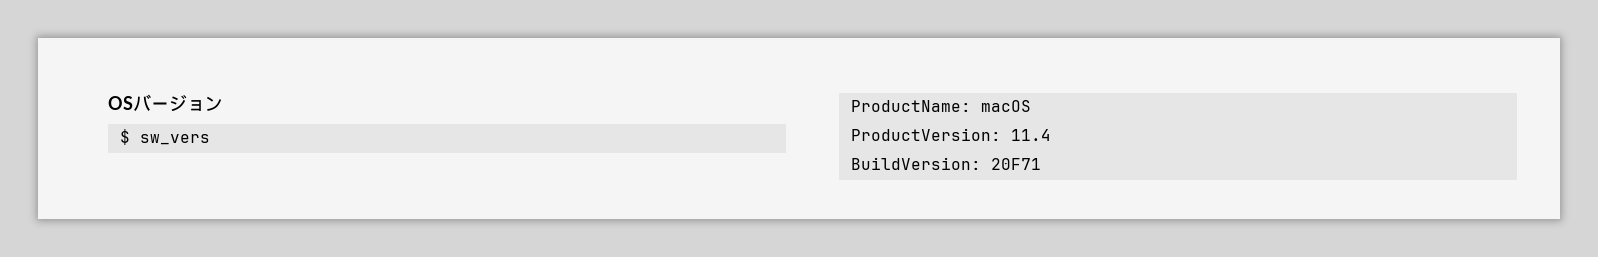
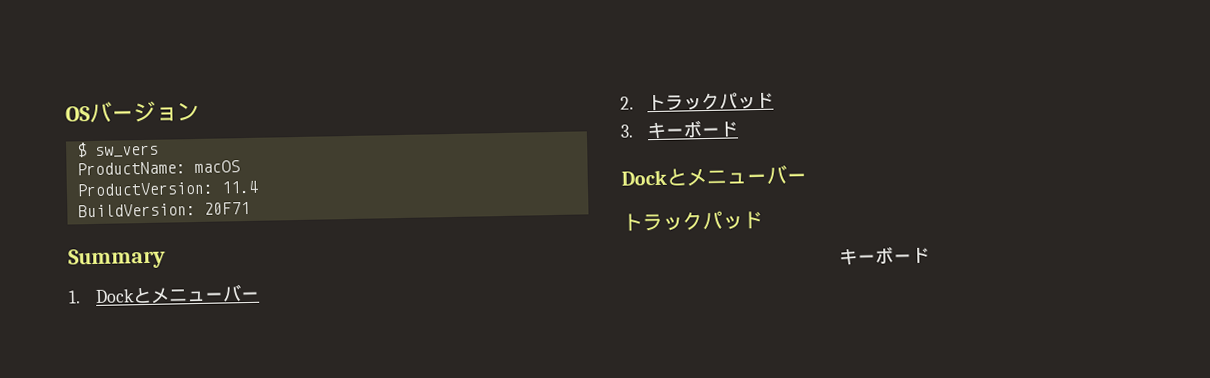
(1041, 164) none -> [68,247,166,270] [68,284,260,304] [620,92,774,112] [620,120,739,140] [621,164,807,187] [622,210,763,232] [838,246,930,266] // Summary // 1. Dockとメニューバー // 2.トラックパッド // 3.キーボード // Dockとメニューバー // トラックパッド // キーボード

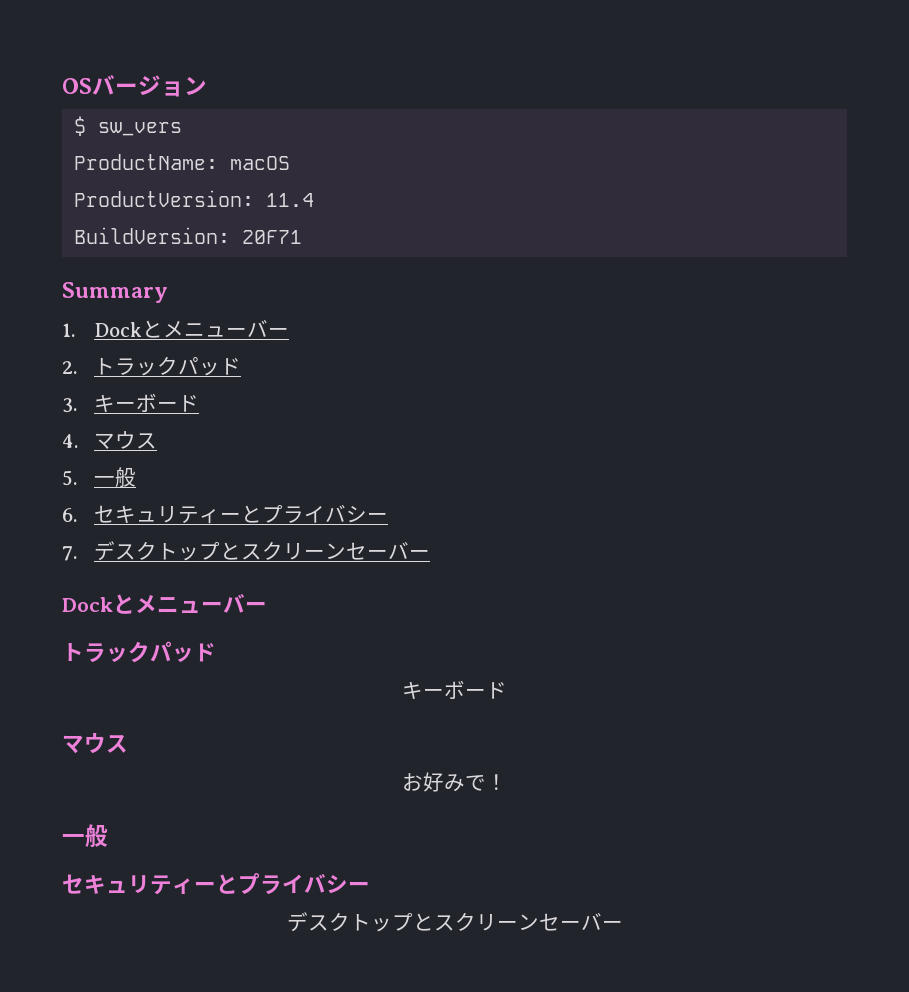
(739, 129) none -> [62,431,158,449] [62,467,137,487] [62,505,389,524] [62,541,431,561] // 4.マウス // 5.一般 // 6.セキュリティーとプライバシー // 7.デスクトップとスクリーンセーバー
(930, 256) none -> [62,733,128,754] [402,772,507,792] [62,824,108,847] [62,873,370,895] [286,912,623,932] // マウス // お好みで！ // 一般 // セキュリティーとプライバシー // デスクトップとスクリーンセーバー

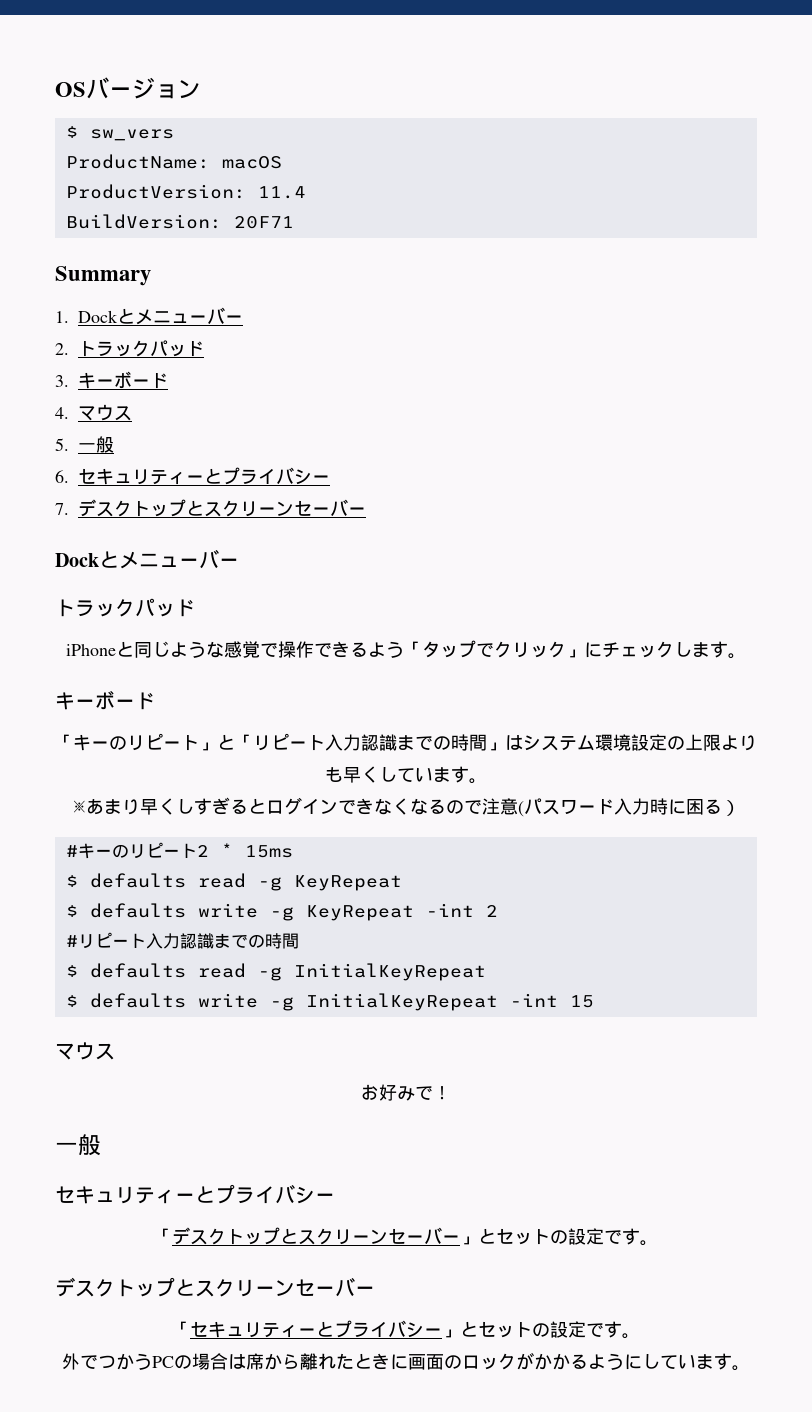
[402,680,507,699] キーボード -> [66,640,746,659] [55,690,155,710] [55,733,757,751] [325,766,487,784] [72,797,740,817] [65,842,293,859] [65,873,402,891] [65,903,498,921] [65,932,299,949] [65,963,486,981] [65,993,594,1011] iPhoneと同じような感覚で操作できるよう「タップでクリック」にチェックします。 // キーボード // 「キーのリピート」と「リピート入力認識までの時間」はシステム環境設定の上限よりも早くしています。 // ※あまり早くしすぎるとログインできなくなるので注意(パスワード入力時に困る） // #キーのリピート2 * 15ms // $ defaults read -g KeyRepeat // $ defaults write -g KeyRepeat -int 2 // #リピート入力認識までの時間 // $ defaults read -g InitialKeyRepeat // $ defaults write -g InitialKeyRepeat -int 15
[286,912,623,932] デスクトップとスクリーンセーバー -> [154,1227,658,1246] [55,1277,375,1297] [172,1320,640,1339] [62,1352,750,1371] 「デスクトップとスクリーンセーバー」とセットの設定です。 // デスクトップとスクリーンセーバー // 「セキュリティーとプライバシー」とセットの設定です。 // 外でつかうPCの場合は席から離れたときに画面のロックがかかるようにしています。

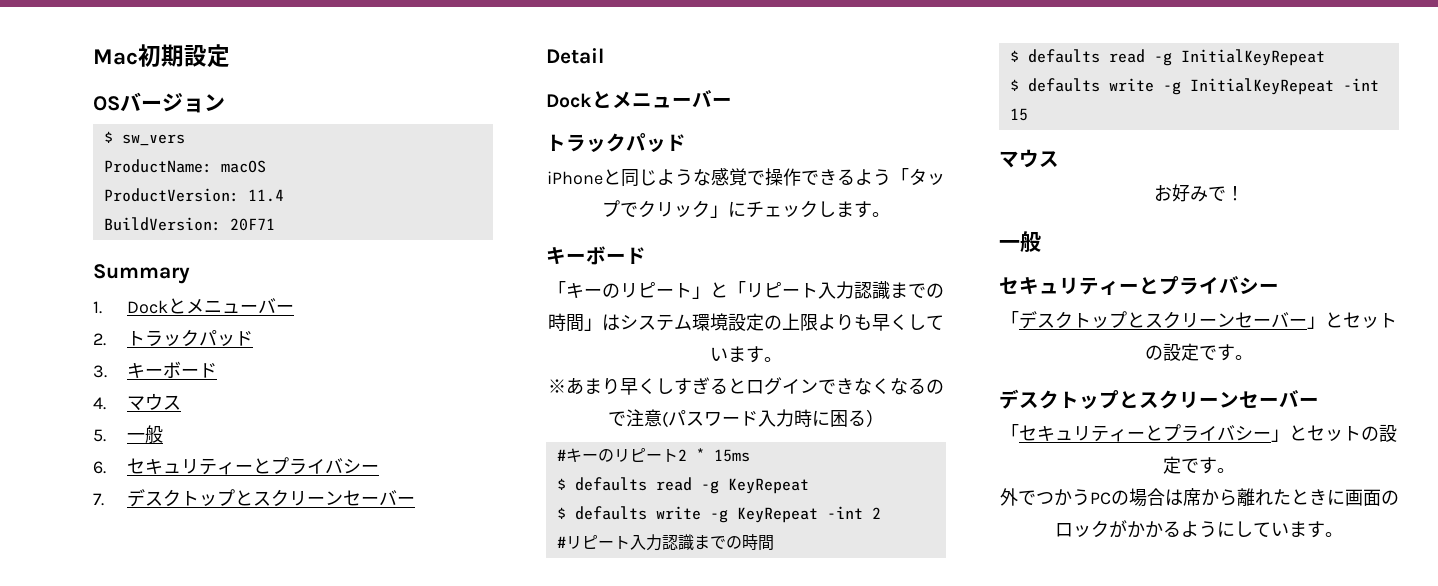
(55, 89) none -> [93,44,230,68] Mac初期設定 //
(366, 511) none -> [546,48,604,64] // Detail

